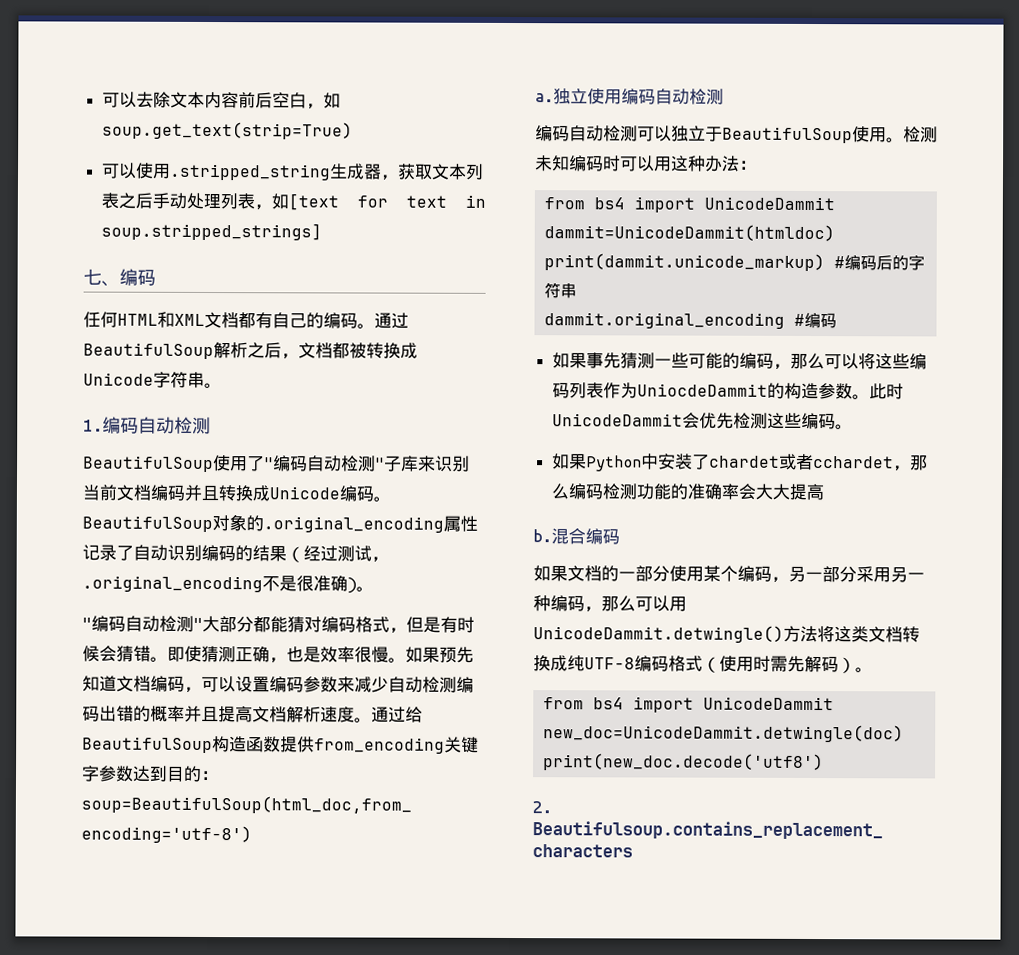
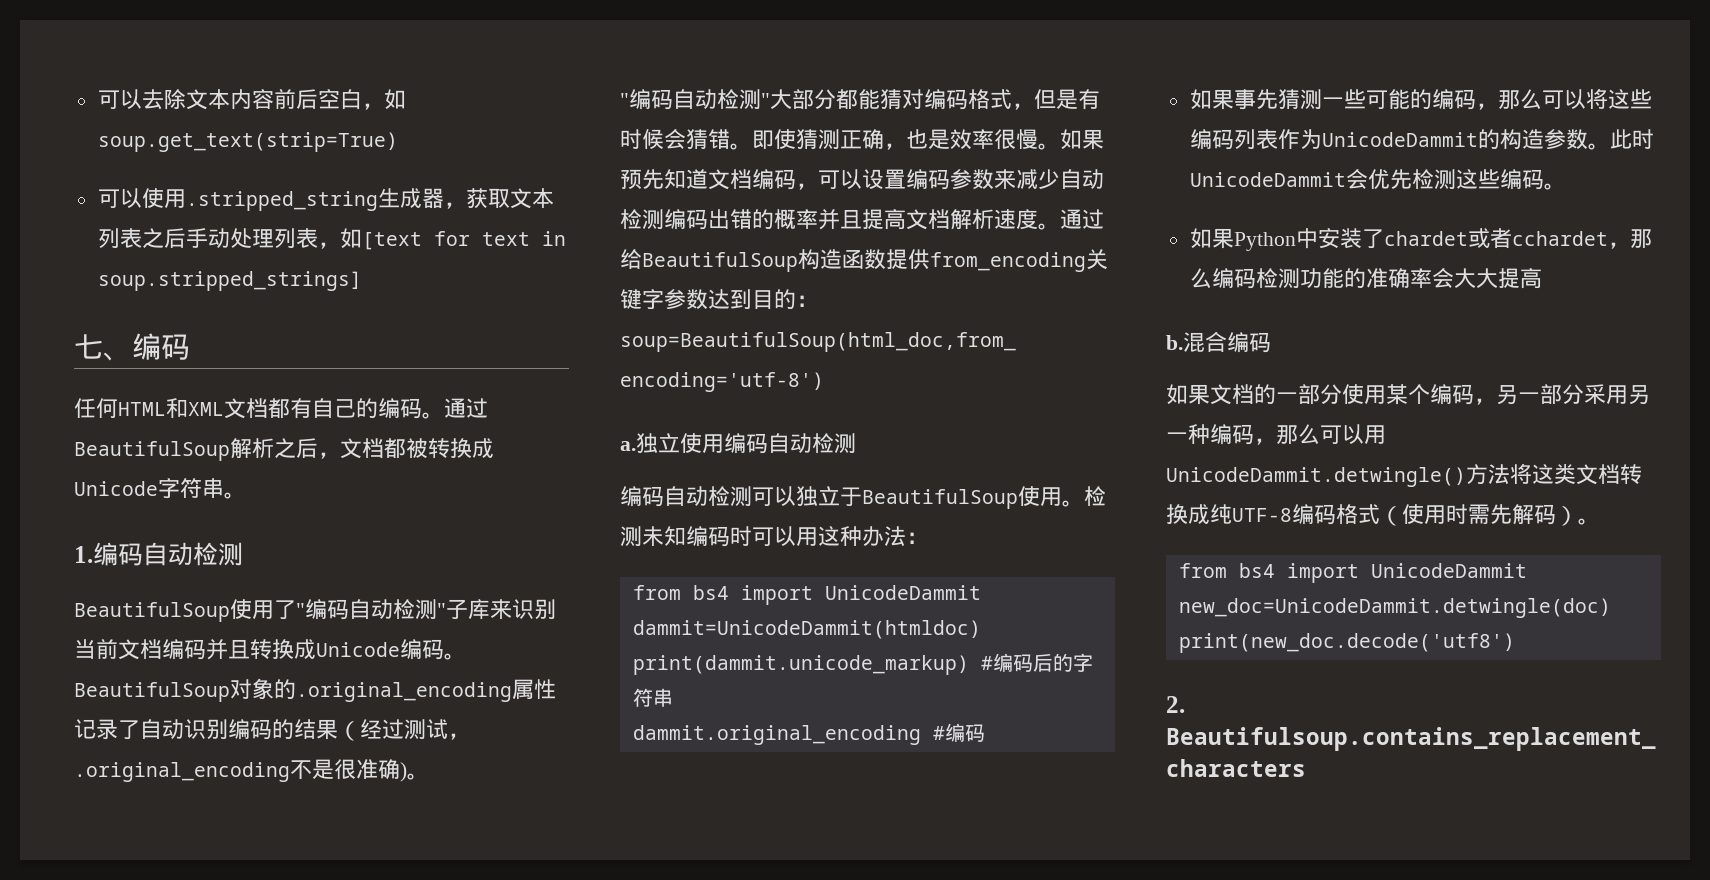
[637,383,769,397] UniocdeDammit -> [1321,132,1478,147] UnicodeDammit

